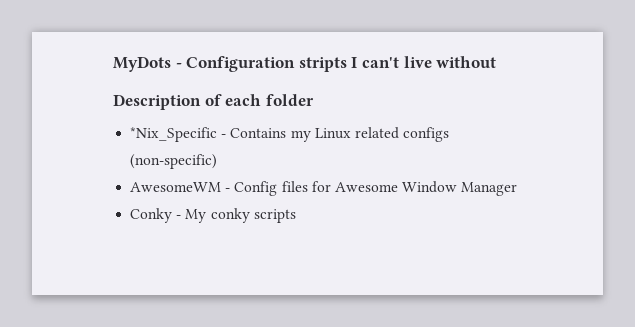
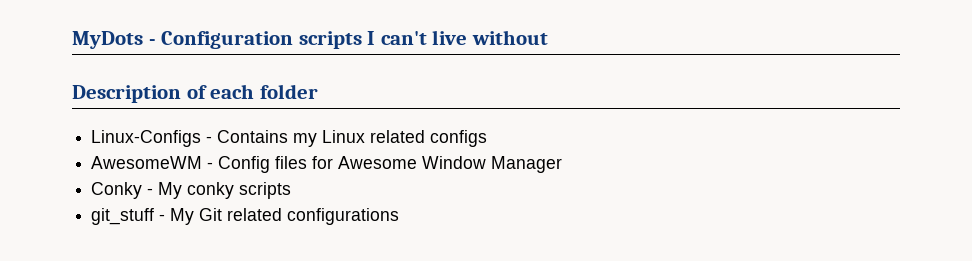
[298,57,347,72] stripts -> [298,31,362,49] scripts
[130,127,218,142] *Nix_Specific -> [91,130,202,147] Linux-Configs
[130,154,218,169] (non-specific) -> (488, 138) none
(296, 216) none -> [91,208,400,225] // git_stuff - My Git related configurations

